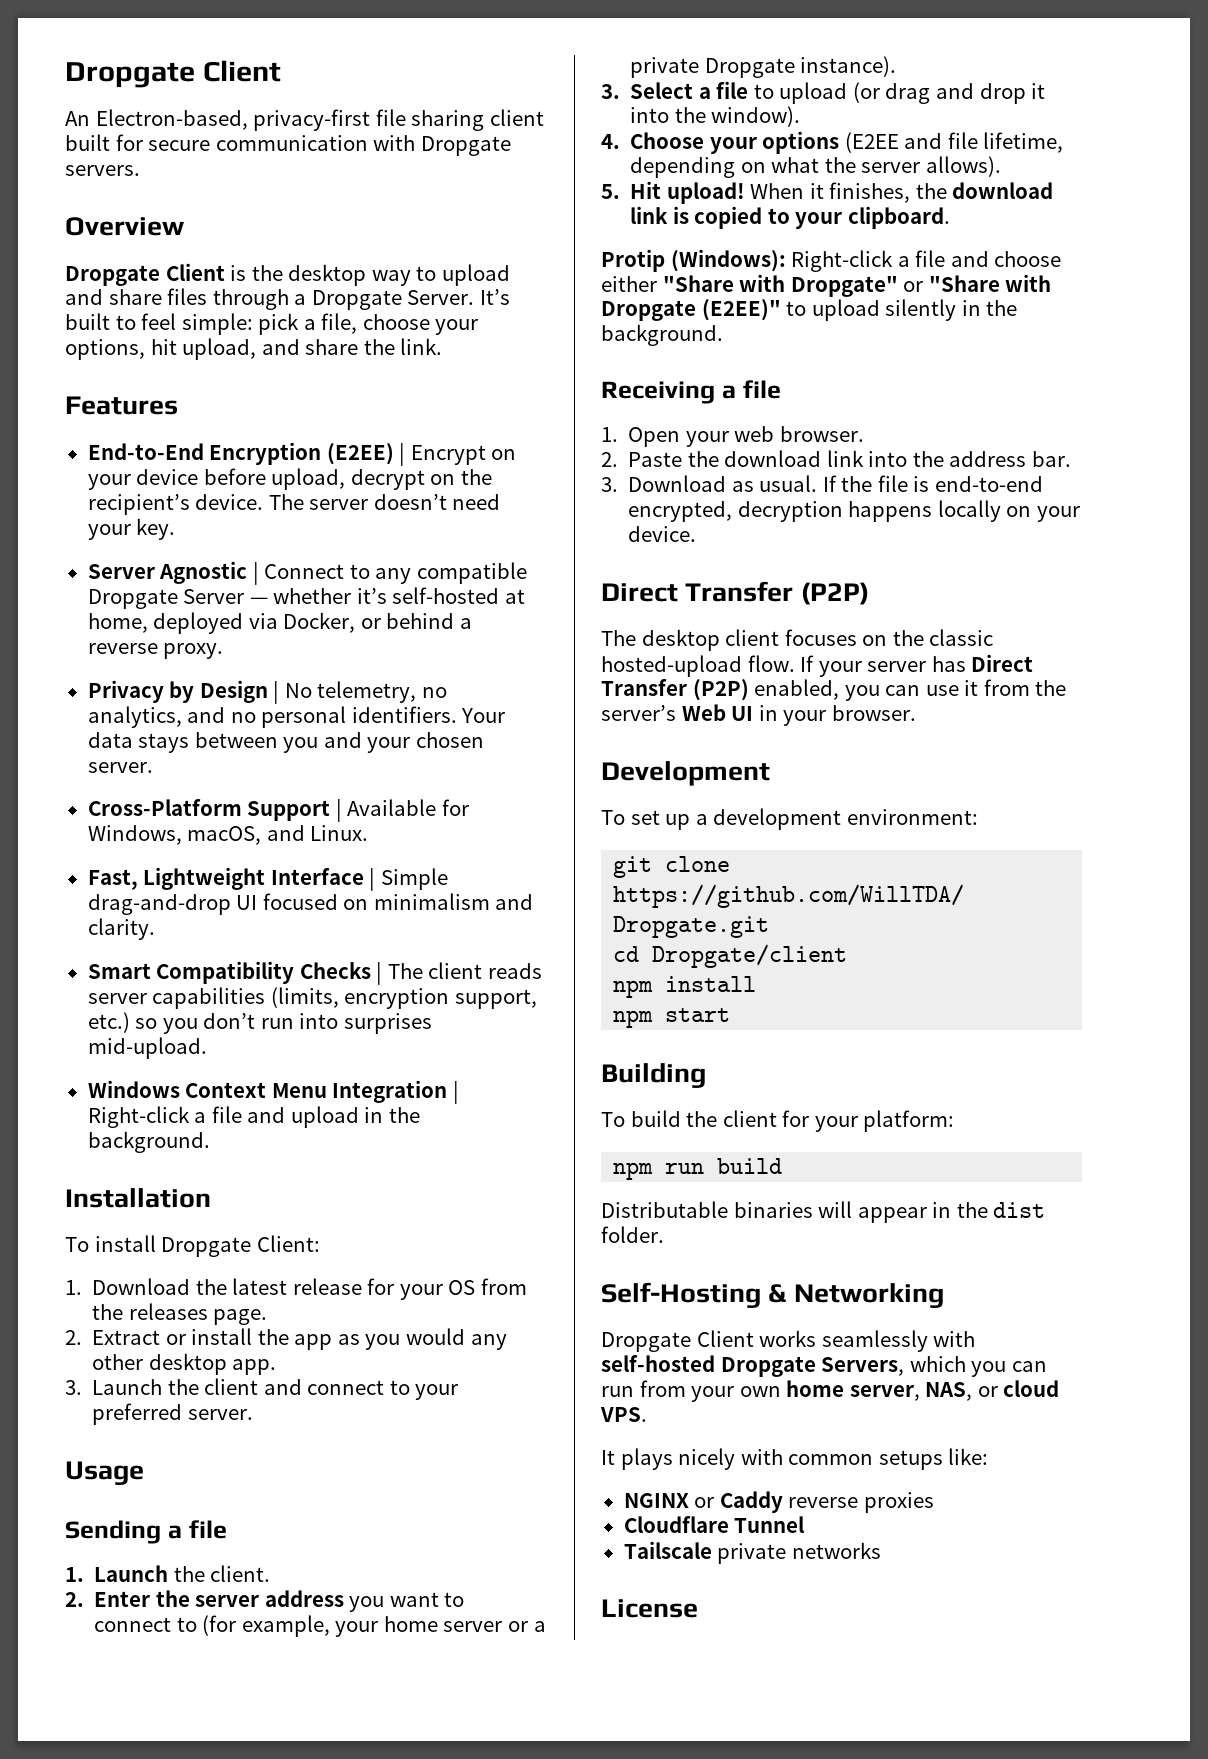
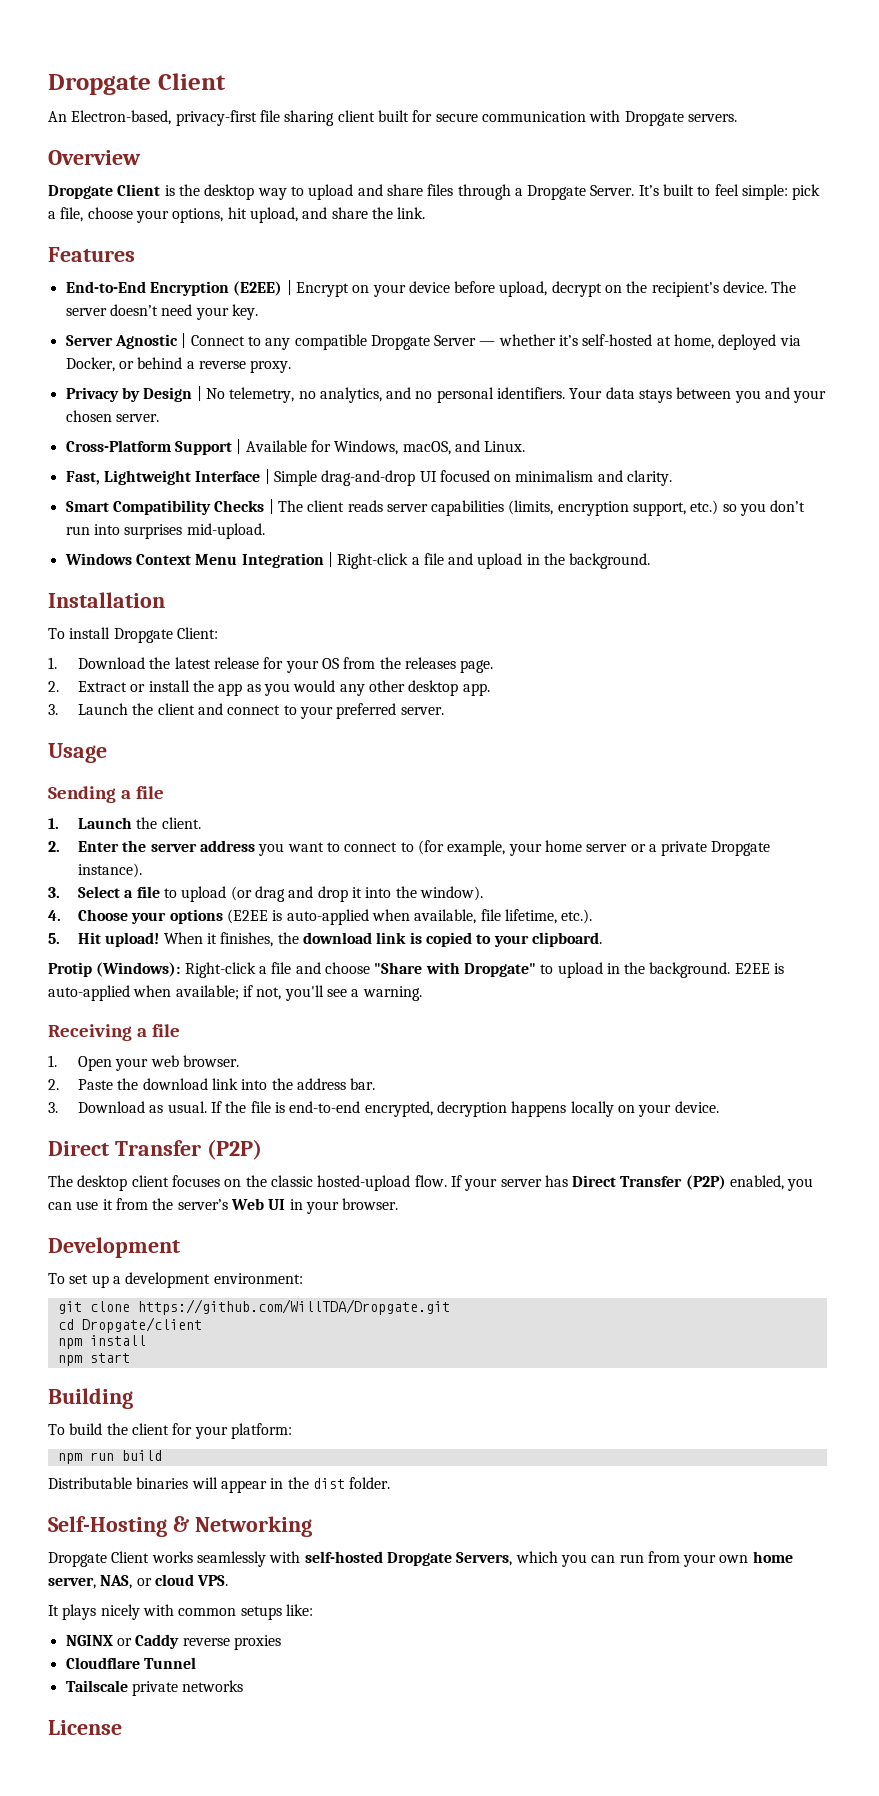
[904,132,1064,153] [630,156,1001,178] and file lifetime, depending on what the server allows). -> [272,909,593,925] is auto-applied when available, file lifetime, etc.).
[601,276,657,292] either -> (370, 968) none
[903,274,1052,292] [601,299,1018,321] [601,324,723,346] or "Share with Dropgate (E2EE)" to upload silently in the background. -> [540,962,785,978] [48,985,422,1001] to upload in the background. E2EE is auto-applied when available; if not, you'll see a warning.

